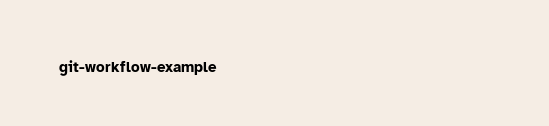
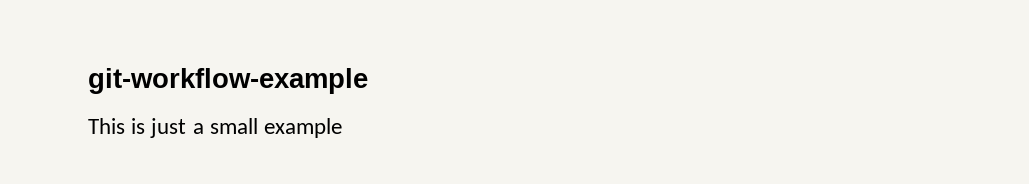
(217, 68) none -> [88,118,343,138] // This is just a small example

